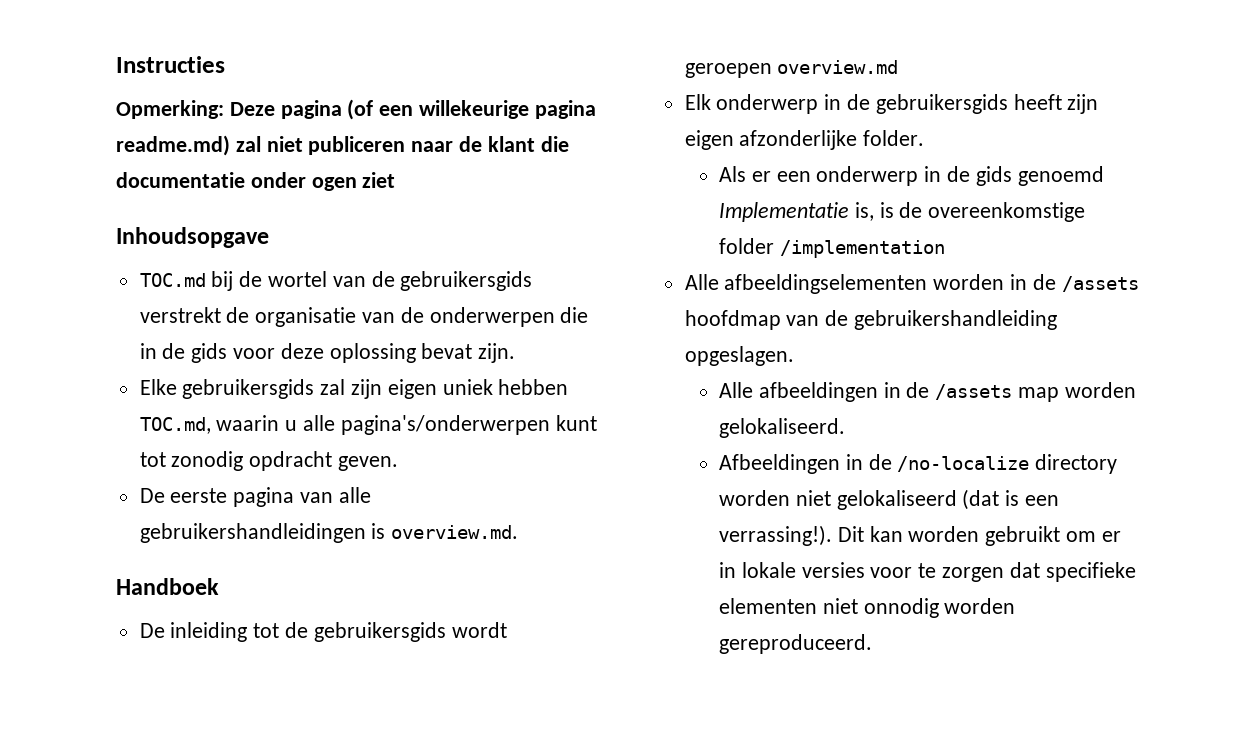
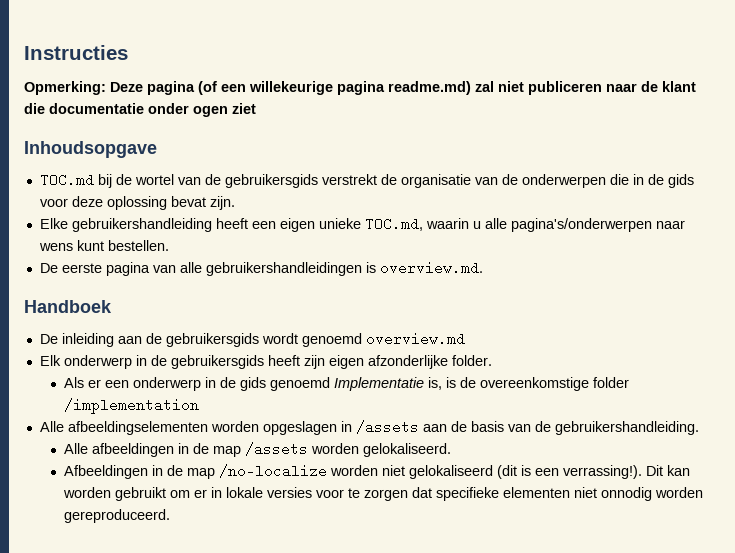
[182,379,569,399] gebruikersgids zal zijn eigen uniek hebben -> [71,218,361,232] gebruikershandleiding heeft een eigen unieke
[555,415,597,431] [139,451,399,471] kunt tot zonodig opdracht geven. -> [655,220,685,229] [38,240,169,251] naar wens kunt bestellen.
[253,623,280,638] tot -> [117,336,142,344] aan
[684,63,772,78] geroepen -> [301,333,362,347] genoemd
[1010,274,1139,292] [684,310,1058,330] [684,346,794,366] in de /assets hoofdmap van de gebruikershandleiding opgeslagen. -> [262,420,699,435] opgeslagen in /assets aan de basis van de gebruikershandleiding.
[935,384,1060,402] /assets map -> [213,442,309,457] map /assets
[897,454,1118,474] /no-localize directory -> [187,464,328,479] map /no-localize
[962,489,1000,510] (dat -> [497,465,518,479] (dit

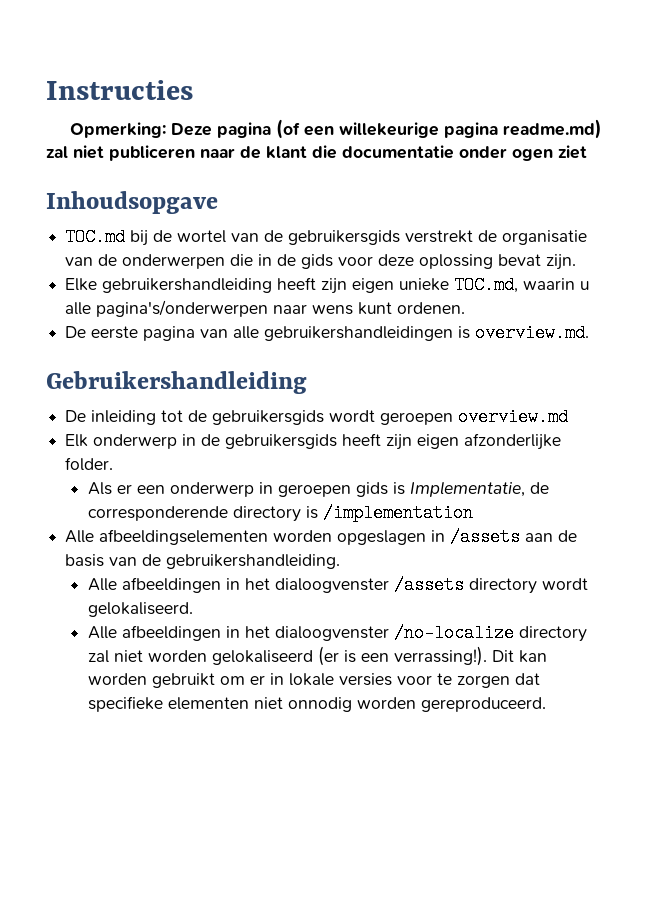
[251,221,276,229] een -> [321,278,348,294] zijn
[107,240,169,251] bestellen. -> [397,302,466,314] ordenen.
[24,300,112,313] Handboek -> [46,371,307,394] Gebruikershandleiding
[117,336,142,344] aan -> [161,410,184,422] tot
[301,333,362,347] genoemd -> [380,412,454,425] geroepen
[220,377,630,391] de gids genoemd Implementatie is, is de overeenkomstige folder -> [277,481,549,497] [87,506,318,522] geroepen gids is Implementatie, de corresponderende directory is
[193,442,452,457] [64,464,518,479] de map /assets worden gelokaliseerd. // Afbeeldingen in de map /no-localize worden niet gelokaliseerd (dit -> [244,576,588,594] [87,602,193,617] [87,624,587,642] [87,646,339,666] het dialoogvenster /assets directory wordt gelokaliseerd. // Alle afbeeldingen in het dialoogvenster /no-localize directory zal niet worden gelokaliseerd (er

